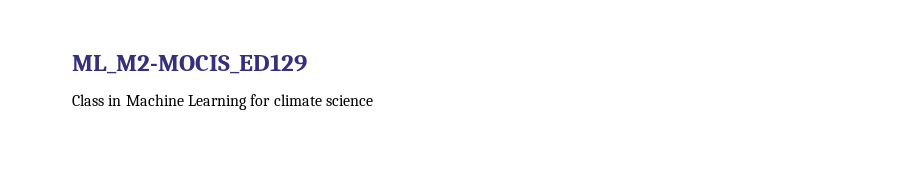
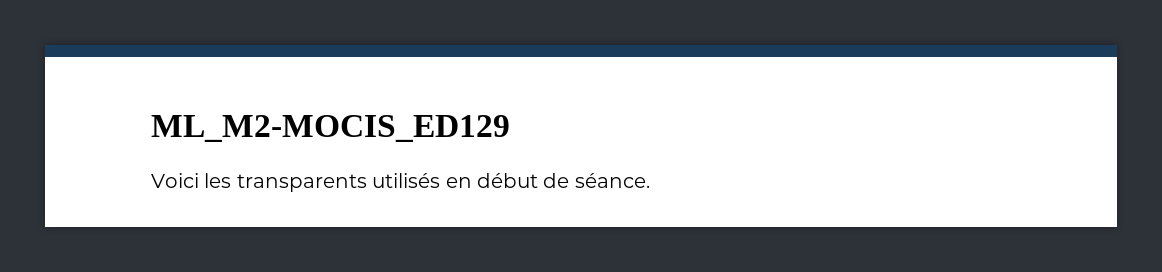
[72,94,373,110] Class in Machine Learning for climate science -> [151,173,650,192] Voici les transparents utilisés en début de séance.

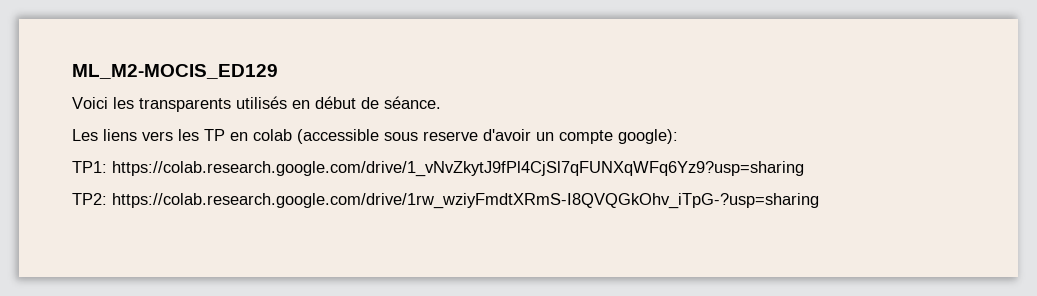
(650, 180) none -> [72,129,678,144] [72,161,804,177] [72,193,819,209] // Les liens vers les TP en colab (accessible sous reserve d'avoir un compte google): // TP1: https://colab.research.google.com/drive/1_vNvZkytJ9fPl4CjSl7qFUNXqWFq6Yz9?usp=sharing // TP2: https://colab.research.google.com/drive/1rw_wziyFmdtXRmS-I8QVQGkOhv_iTpG-?usp=sharing

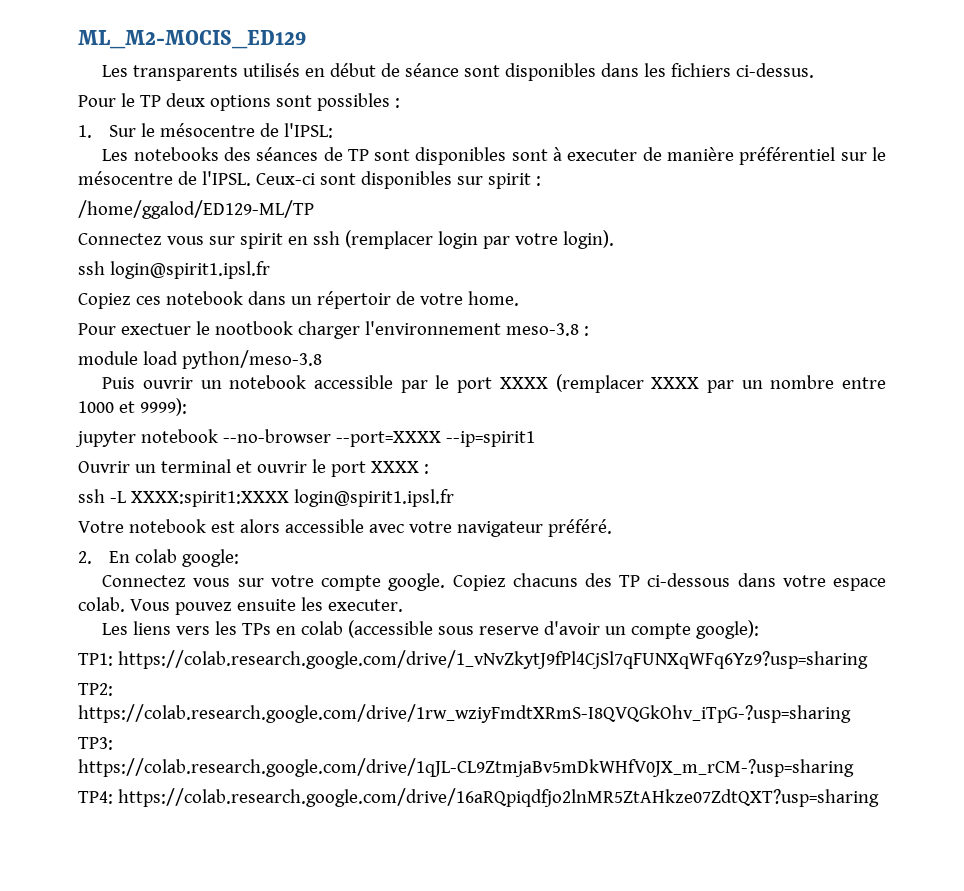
[72,97,134,109] Voici les -> [102,65,129,77] Les
[384,96,441,109] séance. -> [405,63,815,81] [78,93,400,111] [78,123,334,138] [102,147,886,165] [78,171,541,189] [78,200,314,219] [78,230,614,249] [78,261,270,279] [78,291,519,309] [78,321,589,339] [78,350,322,369] [102,374,887,393] [78,398,187,416] [75,429,535,447] [78,459,429,477] [78,489,454,507] [78,519,612,537] [78,549,240,567] [102,573,887,591] [78,597,403,615] séance sont disponibles dans les fichiers ci-dessus. // Pour le TP deux options sont possibles : // 1. Sur le mésocentre de l'IPSL: // Les notebooks des séances de TP sont disponibles sont à executer de manière préférentiel sur le mésocentre de l'IPSL. Ceux-ci sont disponibles sur spirit : // /home/ggalod/ED129-ML/TP // Connectez vous sur spirit en ssh (remplacer login par votre login). // ssh login@spirit1.ipsl.fr // Copiez ces notebook dans un répertoir de votre home. // Pour exectuer le nootbook charger l'environnement meso-3.8 : // module load python/meso-3.8 // Puis ouvrir un notebook accessible par le port XXXX (remplacer XXXX par un nombre entre 1000 et 9999): // jupyter notebook --no-browser --port=XXXX --ip=spirit1 // Ouvrir un terminal et ouvrir le port XXXX : // ssh -L XXXX:spirit1:XXXX login@spirit1.ipsl.fr // Votre notebook est alors accessible avec votre navigateur préféré. // 2. En colab google: // Connectez vous sur votre compte google. Copiez chacuns des TP ci-dessous dans votre espace colab. Vous pouvez ensuite les executer.
[204,129,225,141] TP -> [242,623,272,635] TPs
(819, 201) none -> [78,737,113,750] [78,758,854,777] [78,788,879,807] // TP3: https://colab.research.google.com/drive/1qJL-CL9ZtmjaBv5mDkWHfV0JX_m_rCM-?usp=sharing // TP4: https://colab.research.google.com/drive/16aRQpiqdfjo2lnMR5ZtAHkze07ZdtQXT?usp=sharing

